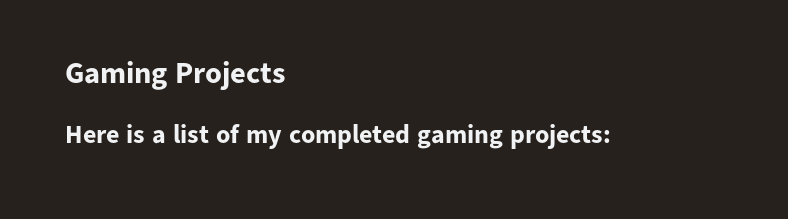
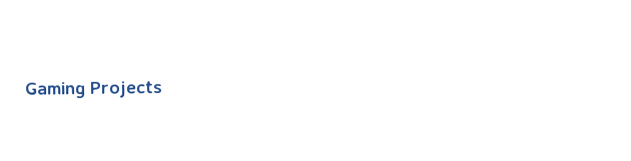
[65,124,612,149] // Here is a list of my completed gaming projects: -> (163, 89) none

